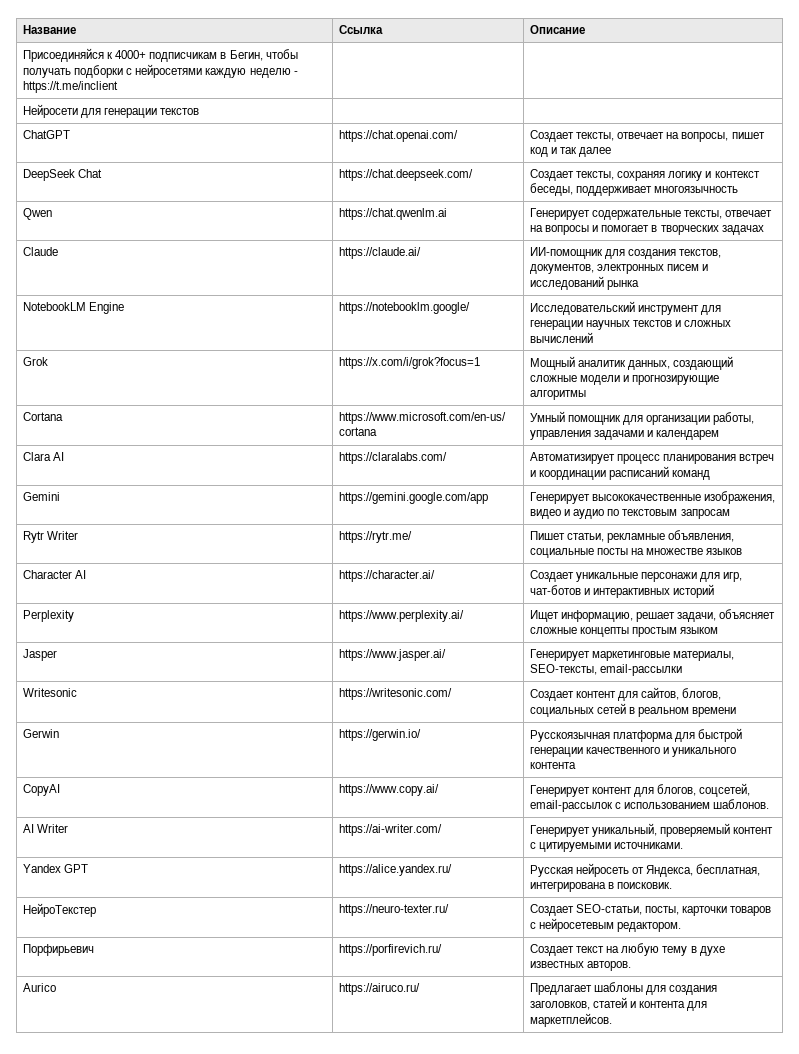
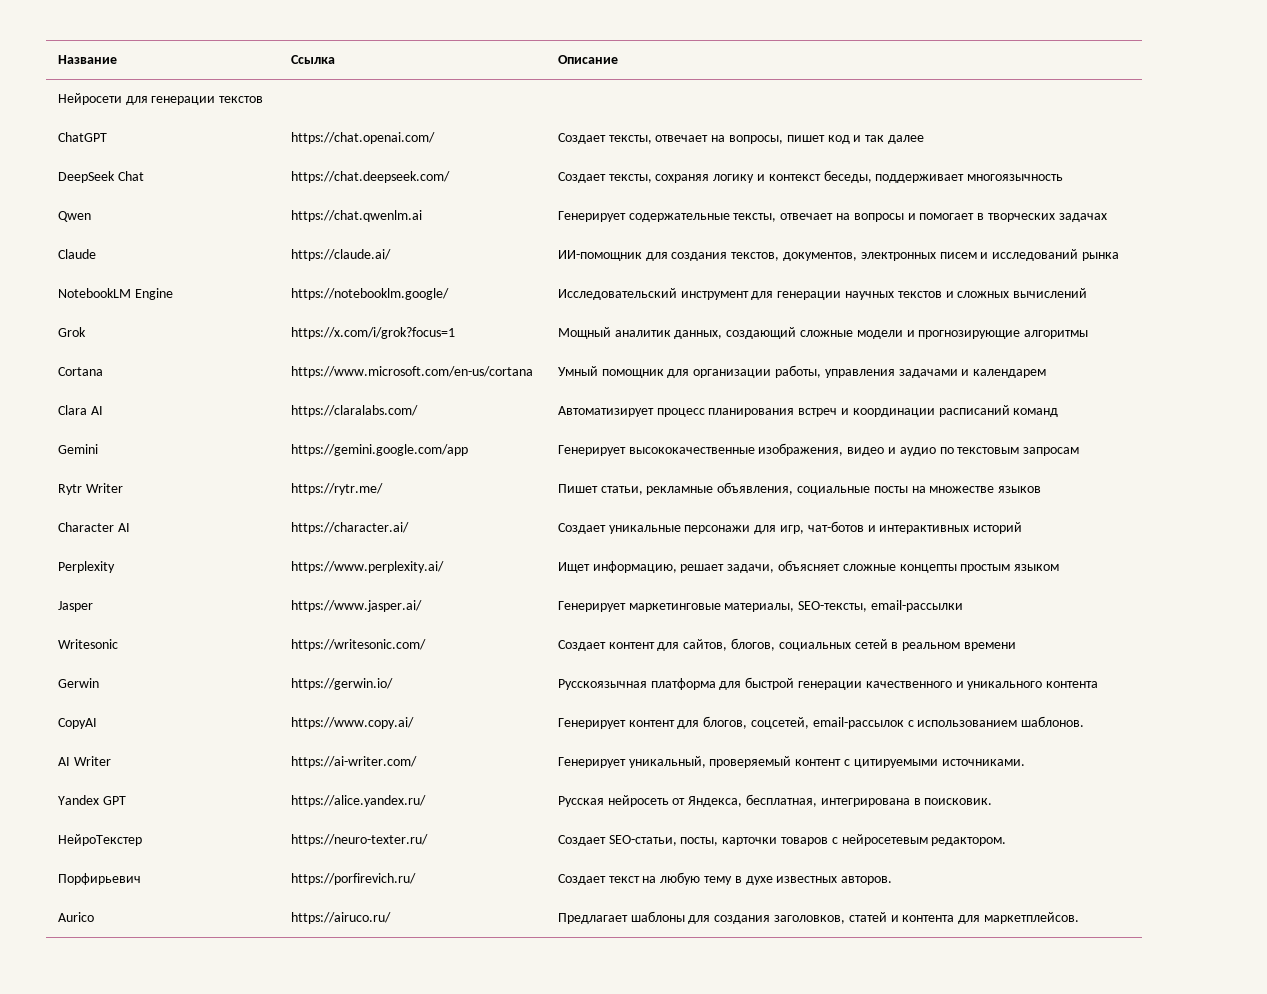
[23,48,298,62] [23,64,298,78] [23,81,119,93] // Присоединяйся к 4000+ подписчикам в Бегин, чтобы получать подборки с нейросетями каждую неделю - https://t.me/inclient | | -> (618, 59) none

